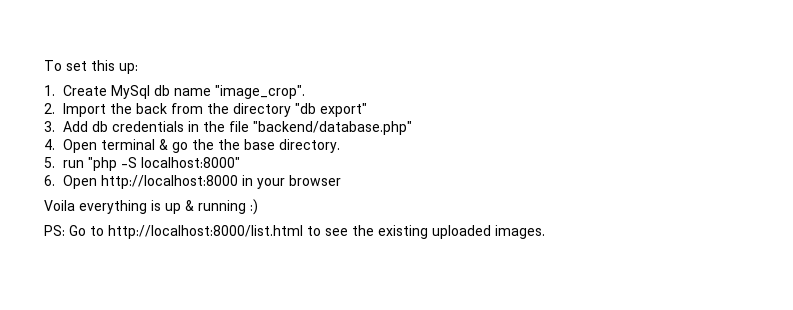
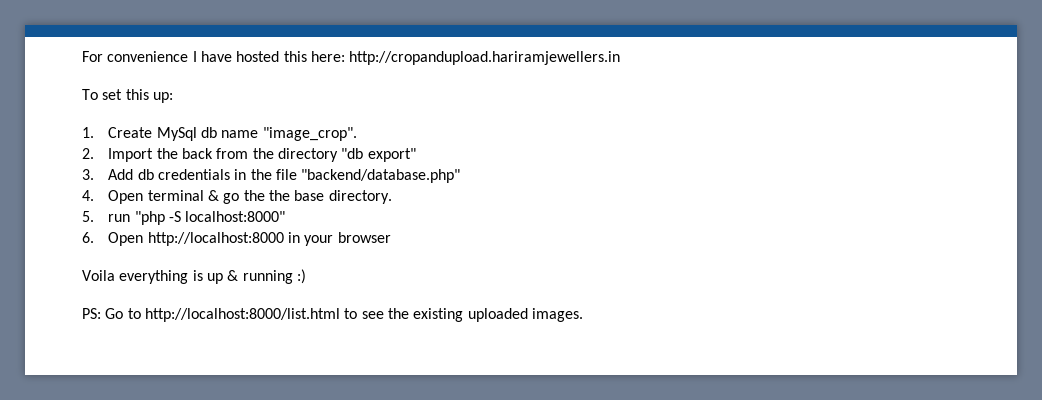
(44, 65) none -> [82,51,621,65] For convenience I have hosted this here: http://cropandupload.hariramjewellers.in //

